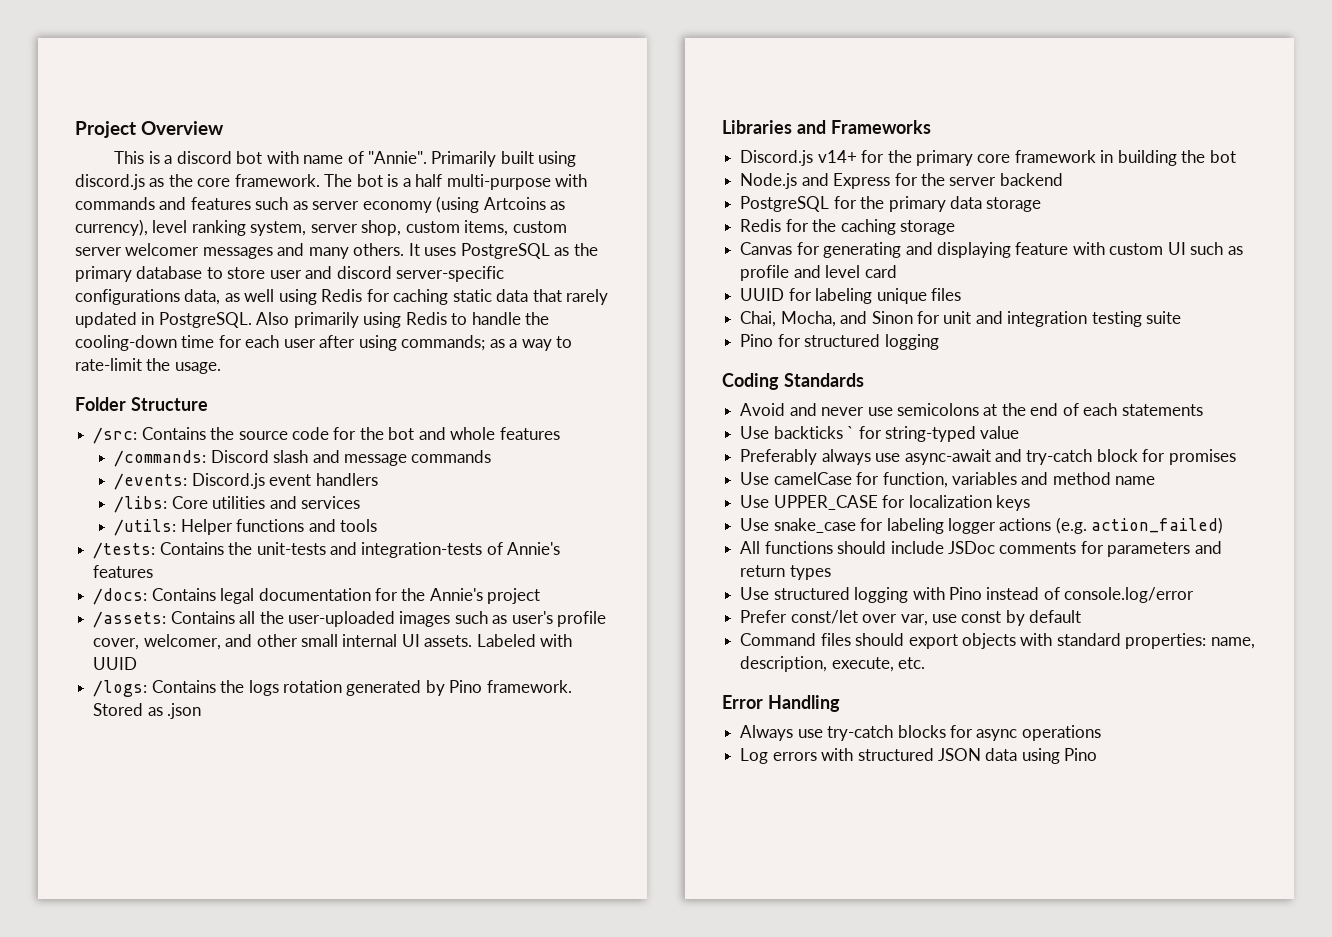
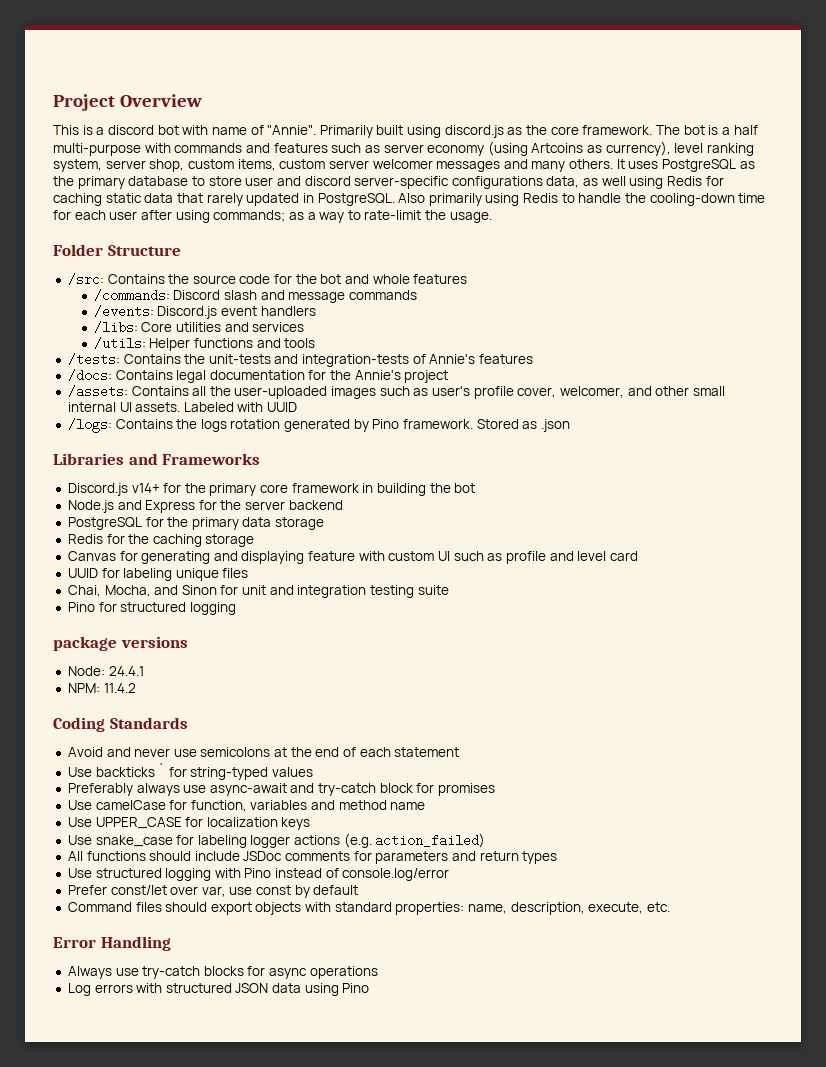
(939, 342) none -> [53,636,188,651] [67,666,144,676] [67,683,136,693] // package versions // Node: 24.4.1 // NPM: 11.4.2
[1121,404,1203,416] statements -> [394,747,460,757] statement
[980,426,1020,439] value -> [272,767,314,777] values

